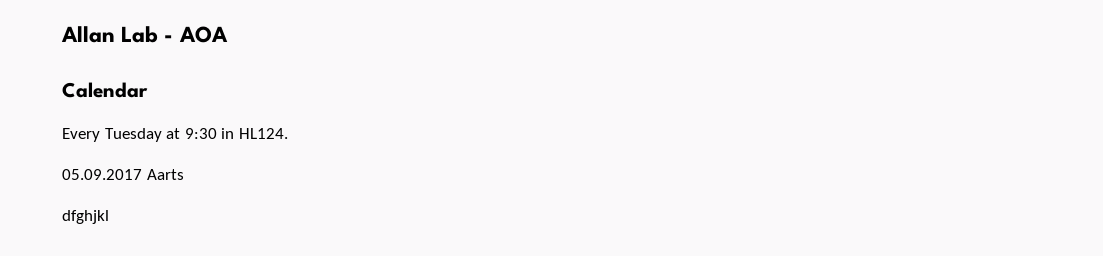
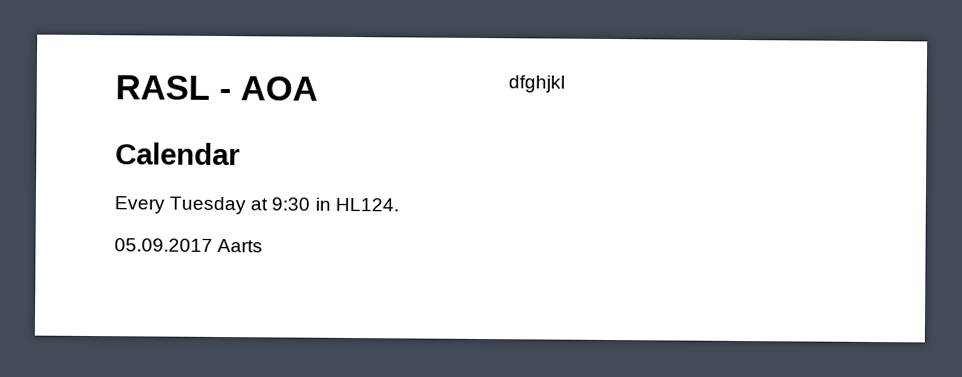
[61,26,159,43] Allan Lab -> [115,75,210,100] RASL

